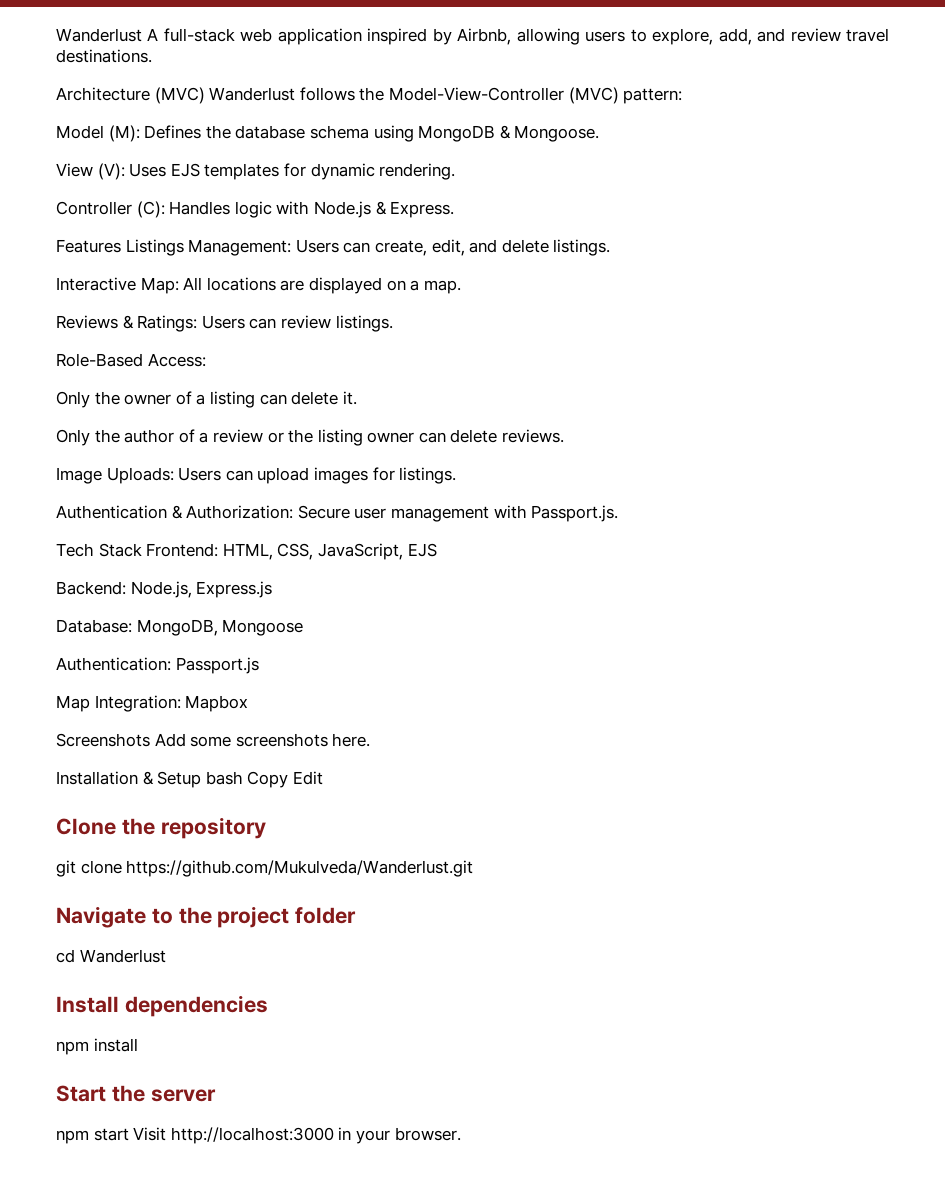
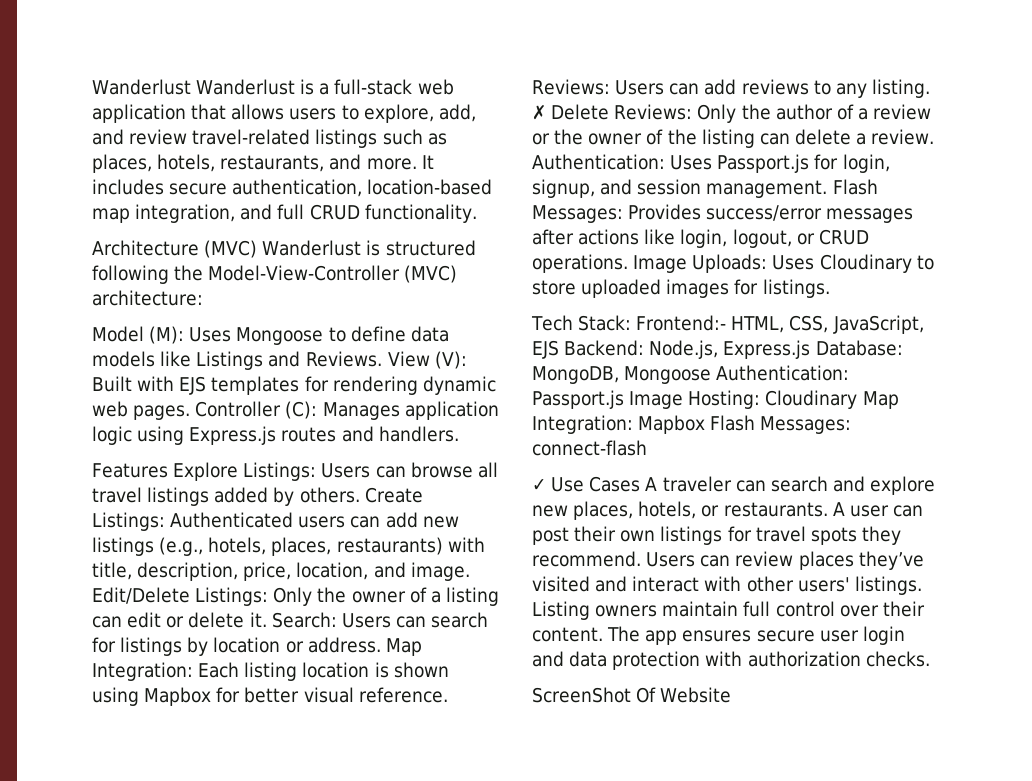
[56,28,580,45] Wanderlust A full-stack web application inspired by Airbnb, allowing -> [92,79,454,95] [92,104,285,123] Wanderlust Wanderlust is a full-stack web application that allows
[846,28,890,42] [56,49,152,63] travel destinations. -> [192,129,447,148] [92,154,434,173] [92,179,493,197] [92,204,477,223] travel-related listings such as places, hotels, restaurants, and more. It includes secure authentication, location-based map integration, and full CRUD functionality.
[299,87,355,101] follows -> [366,240,476,256] [92,265,169,284] is structured following
[623,88,683,104] pattern: -> [92,290,203,306] architecture:
[144,125,600,142] [56,163,456,180] [56,201,455,218] [56,239,611,256] [56,277,461,294] [56,315,393,332] [56,353,206,367] Defines the database schema using MongoDB & Mongoose. // View (V): Uses EJS templates for dynamic rendering. // Controller (C): Handles logic with Node.js & Express. // Features Listings Management: Users can create, edit, and delete listings. // Interactive Map: All locations are displayed on a map. // Reviews & Ratings: Users can review listings. // Role-Based Access: // -> [189,326,449,345] [92,351,467,370] [92,376,496,395] [92,401,499,420] [92,426,459,445] [92,462,498,481] [92,487,423,506] [92,512,459,531] [92,537,485,556] [92,562,470,581] [92,587,269,606] Uses Mongoose to define data models like Listings and Reviews. View (V): Built with EJS templates for rendering dynamic web pages. Controller (C): Manages application logic using Express.js routes and handlers. // Features Explore Listings: Users can browse all travel listings added by others. Create Listings: Authenticated users can add new listings (e.g., hotels, places, restaurants) with title, description, price, location, and image. Edit/Delete Listings:
(287, 399) none -> [127,612,185,628] edit or
(357, 398) // -> [271,612,489,628] [92,637,422,656] [92,662,449,681] [92,687,448,706] [532,79,930,98] [532,104,693,120] Search: Users can search for listings by location or address. Map Integration: Each listing location is shown using Mapbox for better visual reference. Reviews: Users can add reviews to any listing. ✗ Delete Reviews:
[317,429,565,446] [56,467,457,484] [56,505,619,522] listing owner can delete reviews. // Image Uploads: Users can upload images for listings. // Authentication & Authorization: Secure user management with Passport.js. -> [588,129,935,148] [532,154,890,173] [532,179,878,198] [532,204,914,223] [532,229,869,248] [532,254,934,273] [532,279,830,298] owner of the listing can delete a review. Authentication: Uses Passport.js for login, signup, and session management. Flash Messages: Provides success/error messages after actions like login, logout, or CRUD operations. Image Uploads: Uses Cloudinary to store uploaded images for listings.
[98,543,219,557] Stack Frontend: -> [578,315,727,331] Stack: Frontend:-
(437, 550) // -> (559, 349) none
(273, 589) // -> (811, 349) none
(304, 627) // -> (712, 375) none
(259, 665) // -> [629,390,858,409] Image Hosting: Cloudinary
[56,733,371,747] [56,771,323,788] [56,817,266,839] [56,860,474,877] [56,906,357,928] [56,949,166,963] [56,995,268,1017] [56,1038,138,1055] [56,1085,216,1102] [56,1127,461,1144] // Screenshots Add some screenshots here. // Installation & Setup bash Copy Edit // Clone the repository // git clone https://github.com/Mukulveda/Wanderlust.git // Navigate to the project folder // cd Wanderlust // Install dependencies // npm install // Start the server // npm start Visit http://localhost:3000 in your browser. -> [710,415,852,434] [532,440,647,456] [532,476,936,495] [532,501,923,520] [532,526,901,545] [532,551,924,570] [532,576,922,595] [532,601,925,620] [532,626,905,645] [532,651,930,670] [532,687,732,703] Flash Messages: connect-flash // ✓ Use Cases A traveler can search and explore new places, hotels, or restaurants. A user can post their own listings for travel spots they recommend. Users can review places they’ve visited and interact with other users' listings. Listing owners maintain full control over their content. The app ensures secure user login and data protection with authorization checks. // ScreenShot Of Website

